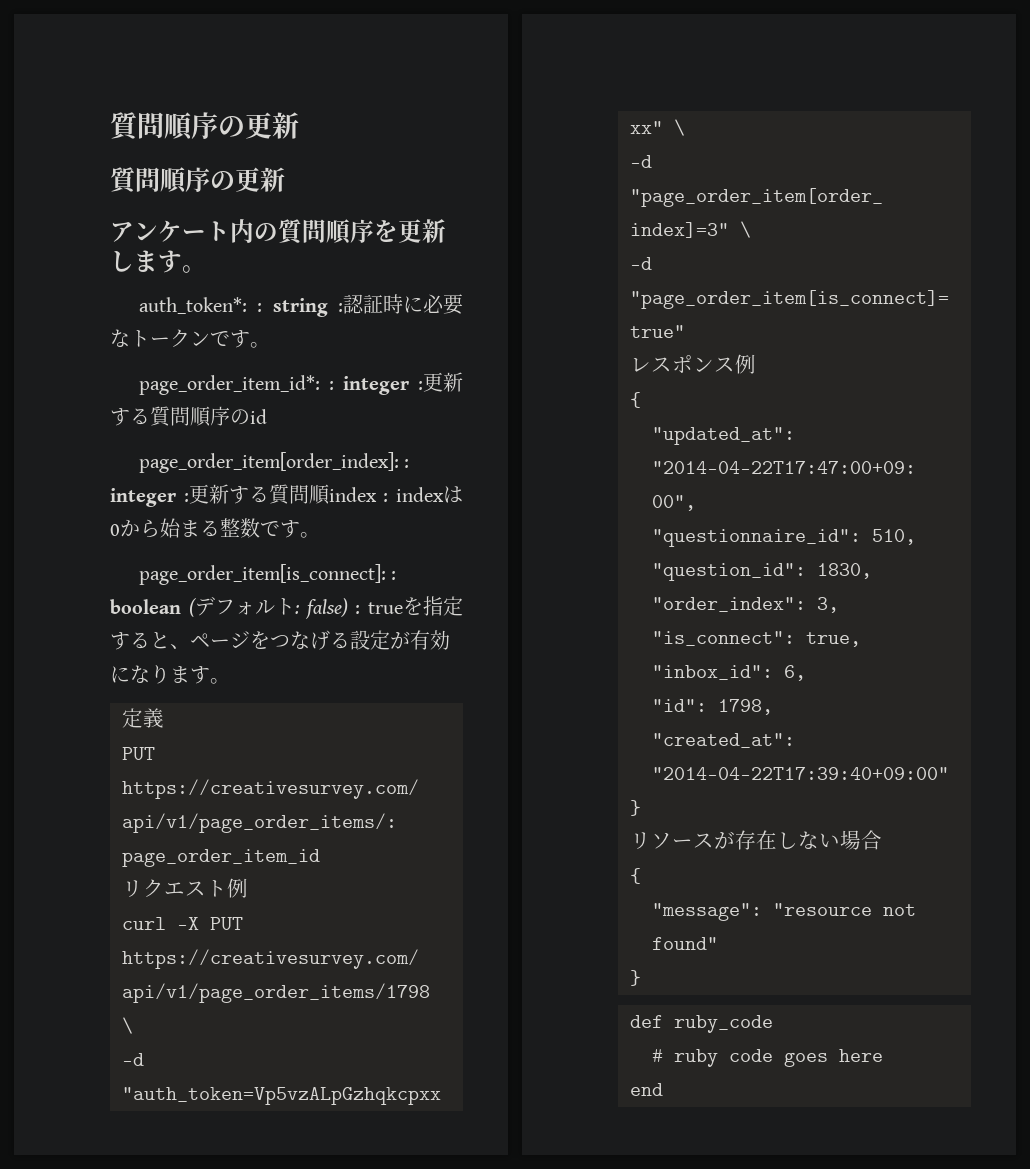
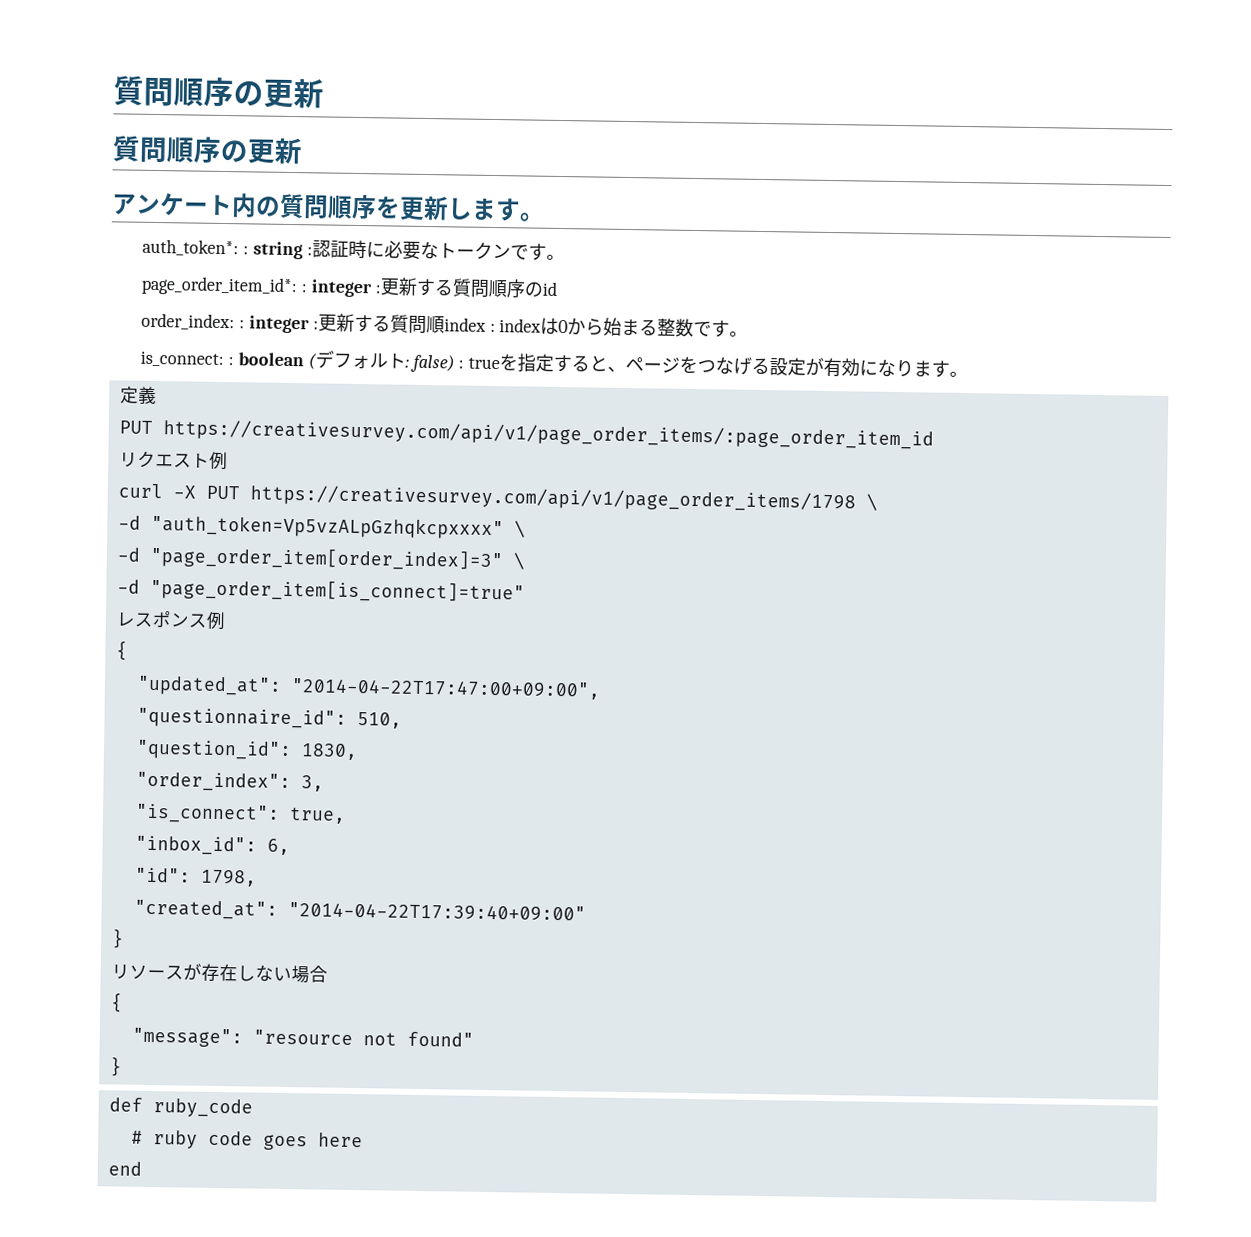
[138,452,399,473] page_order_item[order_index]: -> [141,312,236,331] order_index:
[138,564,386,585] page_order_item[is_connect]: -> [140,350,225,368] is_connect:

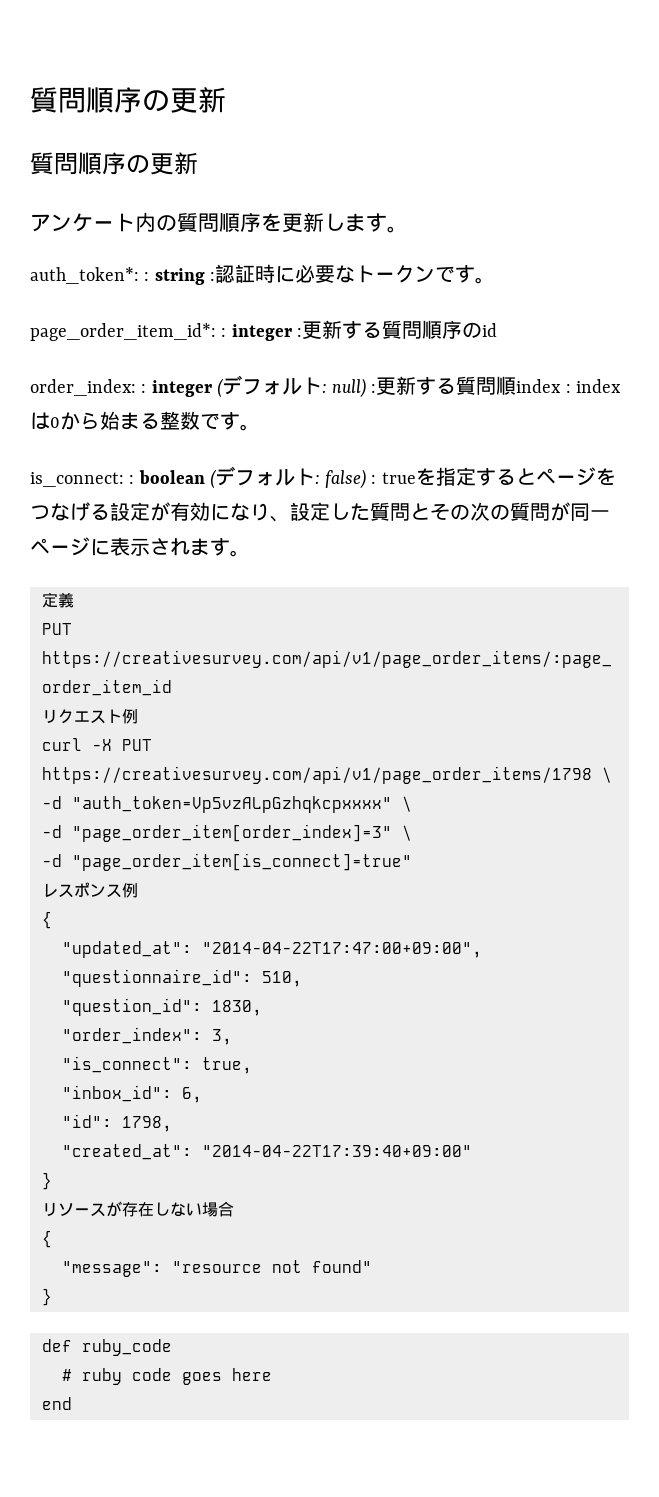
(310, 324) none -> [216,375,367,398] (デフォルト: null)
[607,366,627,373] 、 -> (536, 476) none
(915, 368) none -> [270,502,610,522] [30,537,190,556] 、設定した質問とその次の質問が同一ページに表示され

